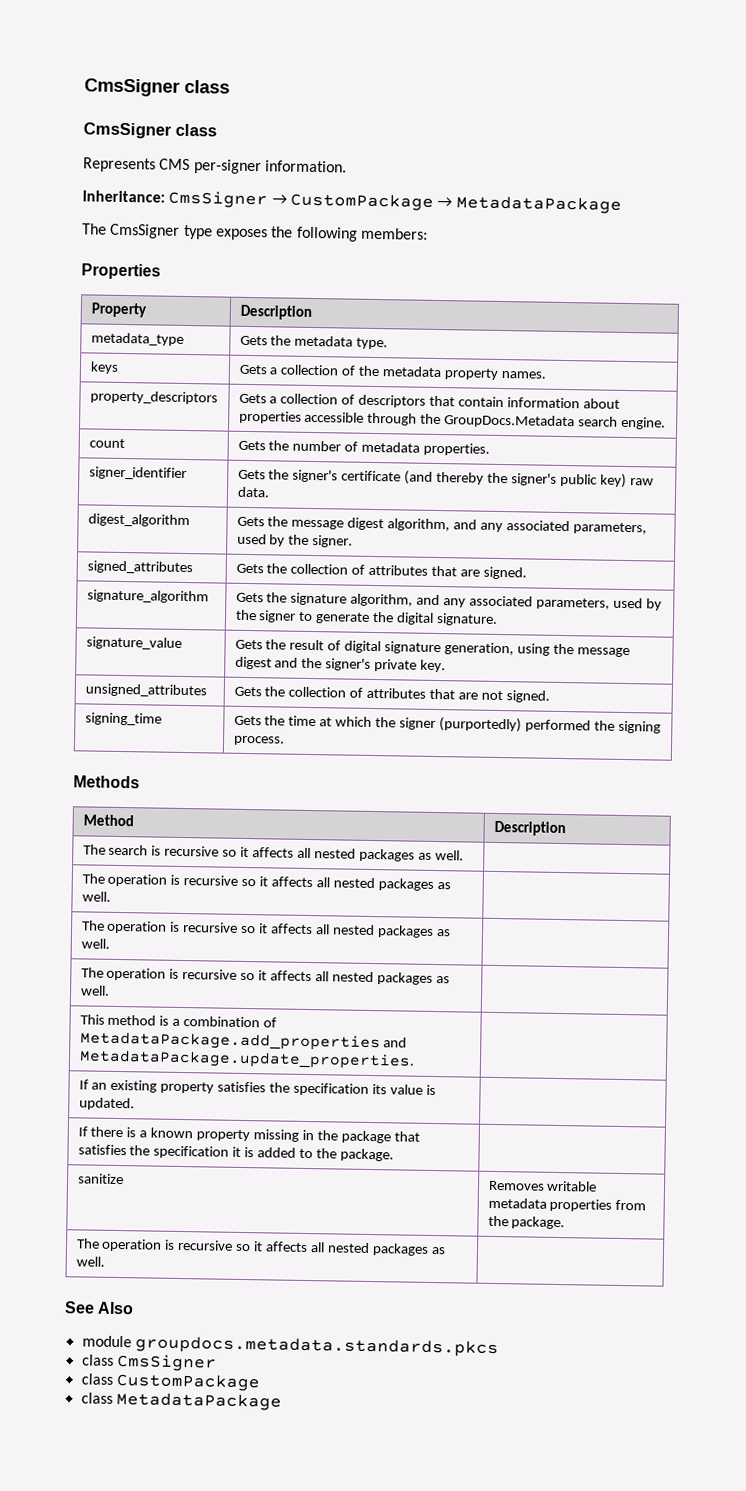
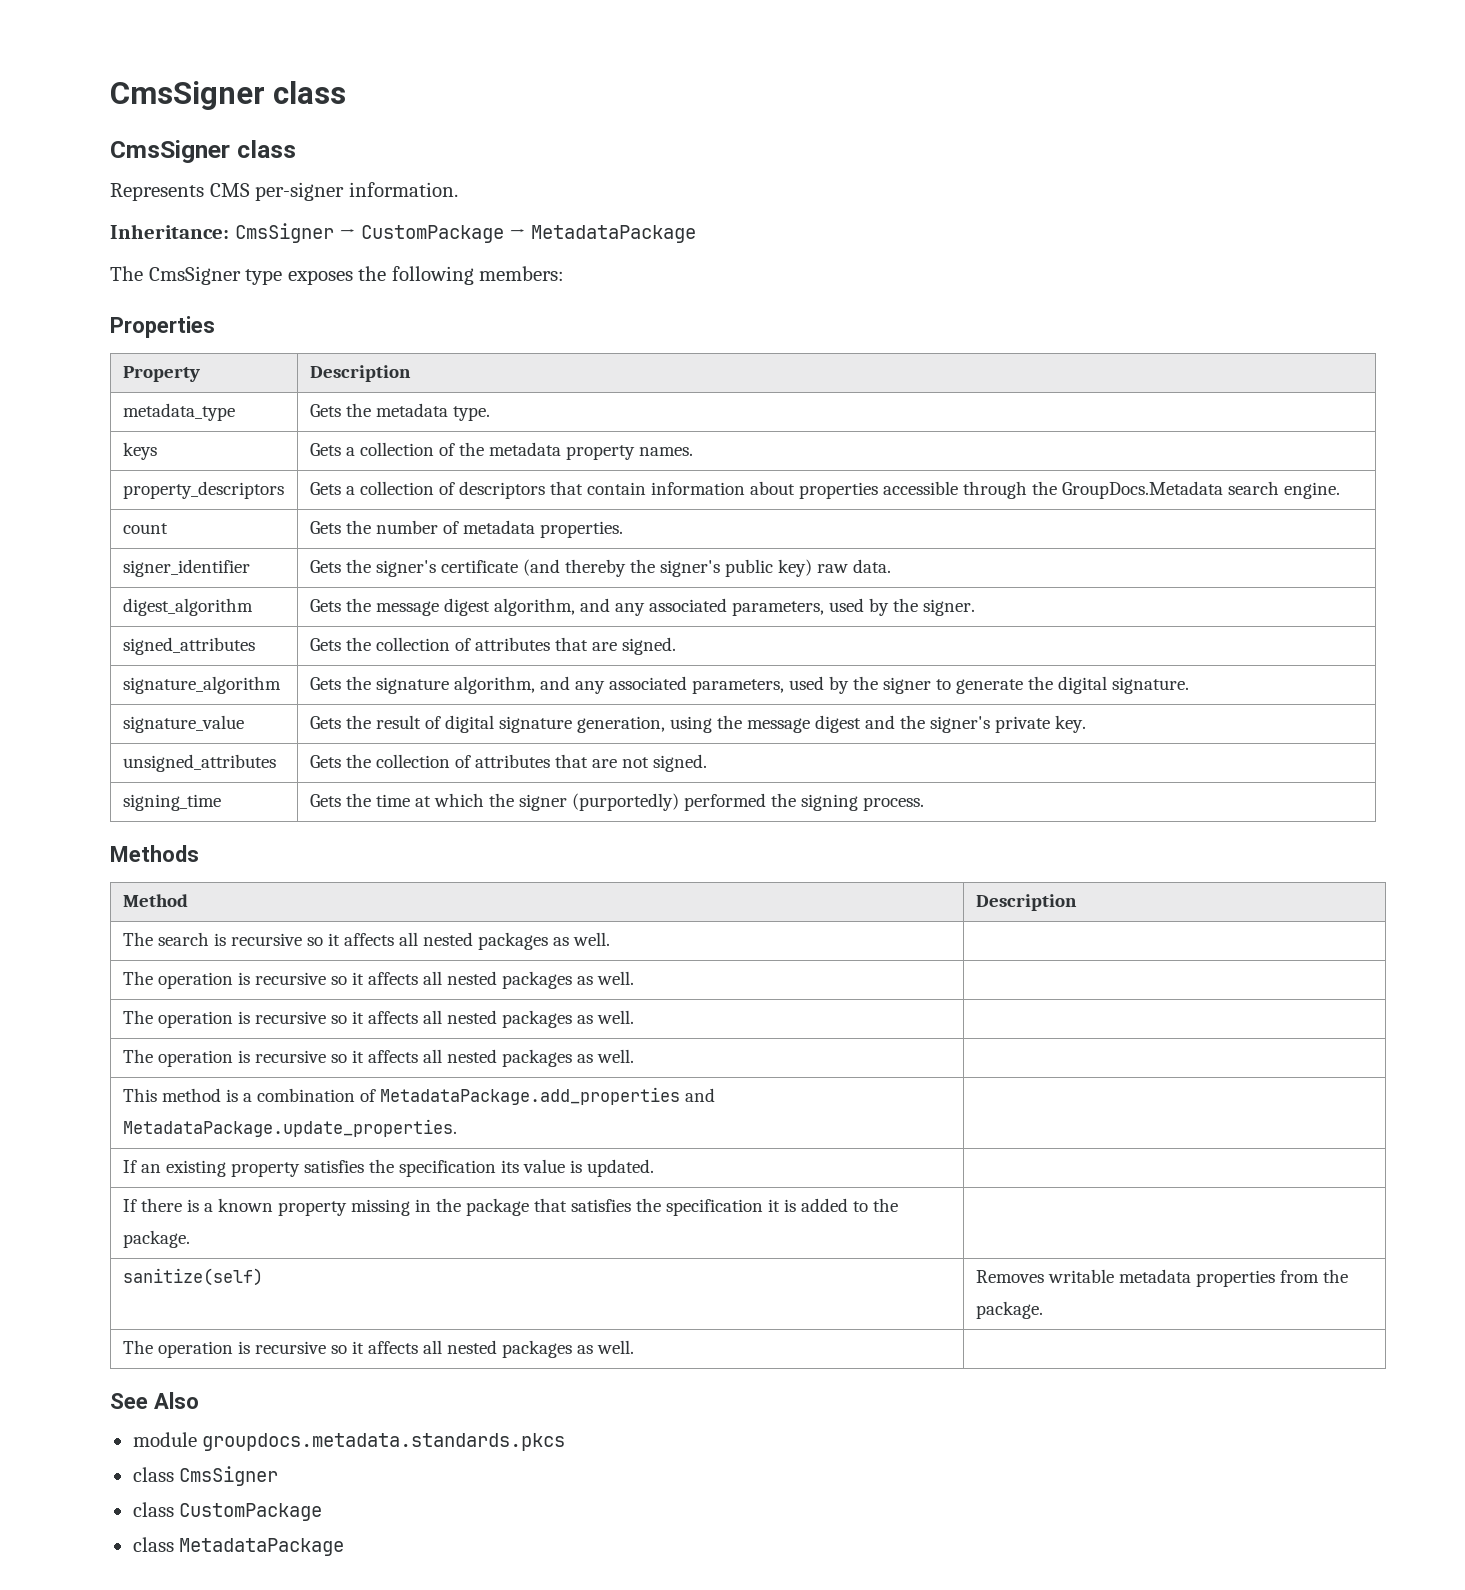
[77,1173,124,1185] sanitize -> [122,1268,263,1286] sanitize(self)

